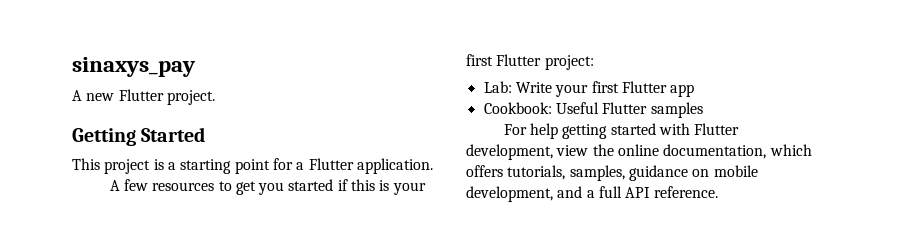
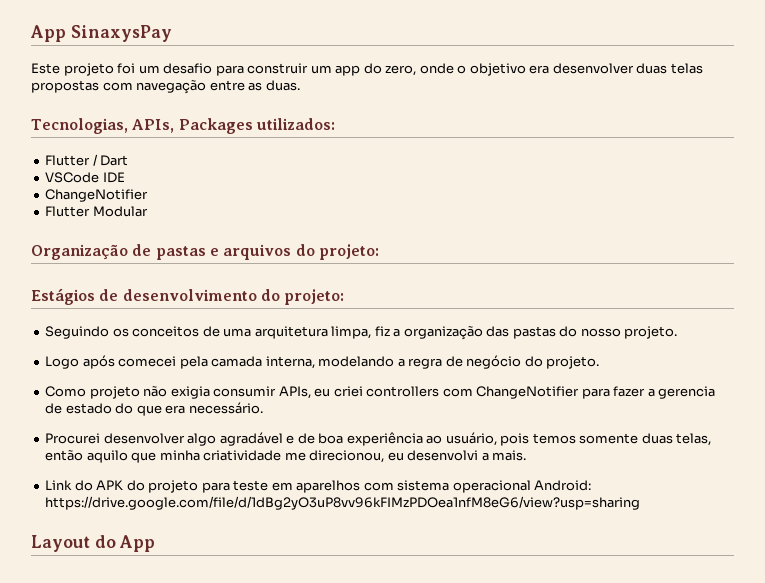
[72,57,195,77] [72,89,215,105] [72,127,206,146] [72,158,433,174] [109,179,426,195] [466,54,594,70] [483,81,695,97] [483,102,703,118] [503,123,740,139] [466,144,812,160] [466,165,758,181] [466,186,718,202] sinaxys_pay // A new Flutter project. // Getting Started // This project is a starting point for a Flutter application. // A few resources to get you started if this is your first Flutter project: // Lab: Write your first Flutter app // Cookbook: Useful Flutter samples // For help getting started with Flutter development, view the online documentation, which offers tutorials, samples, guidance on mobile development, and a full API reference. -> [30,25,172,42] [31,63,703,76] [31,80,300,94] [31,118,335,134] [45,154,129,166] [45,172,125,183] [45,189,149,202] [45,206,148,217] [31,244,379,260] [31,288,345,305] [45,326,678,340] [45,355,600,369] [45,386,716,399] [45,402,263,416] [45,432,712,446] [45,450,527,463] [45,480,592,493] [45,496,641,510] [31,535,156,552] App SinaxysPay // Este projeto foi um desafio para construir um app do zero, onde o objetivo era desenvolver duas telas propostas com navegação entre as duas. // Tecnologias, APIs, Packages utilizados: // Flutter / Dart // VSCode IDE // ChangeNotifier // Flutter Modular // Organização de pastas e arquivos do projeto: // Estágios de desenvolvimento do projeto: // Seguindo os conceitos de uma arquitetura limpa, fiz a organização das pastas do nosso projeto. // Logo após comecei pela camada interna, modelando a regra de negócio do projeto. // Como projeto não exigia consumir APIs, eu criei controllers com ChangeNotifier para fazer a gerencia de estado do que era necessário. // Procurei desenvolver algo agradável e de boa experiência ao usuário, pois temos somente duas telas, então aquilo que minha criatividade me direcionou, eu desenvolvi a mais. // Link do APK do projeto para teste em aparelhos com sistema operacional Android: https://drive.google.com/file/d/1dBg2yO3uP8vv96kFIMzPDOea1nfM8eG6/view?usp=sharing // Layout do App

